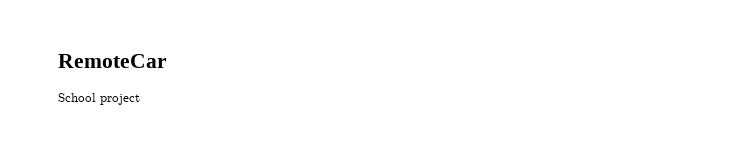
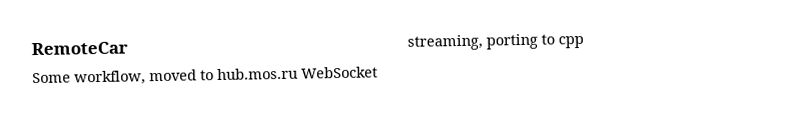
[58,93,140,105] School project -> [32,66,378,86] [407,33,584,51] Some workflow, moved to hub.mos.ru WebSocket streaming, porting to cpp

